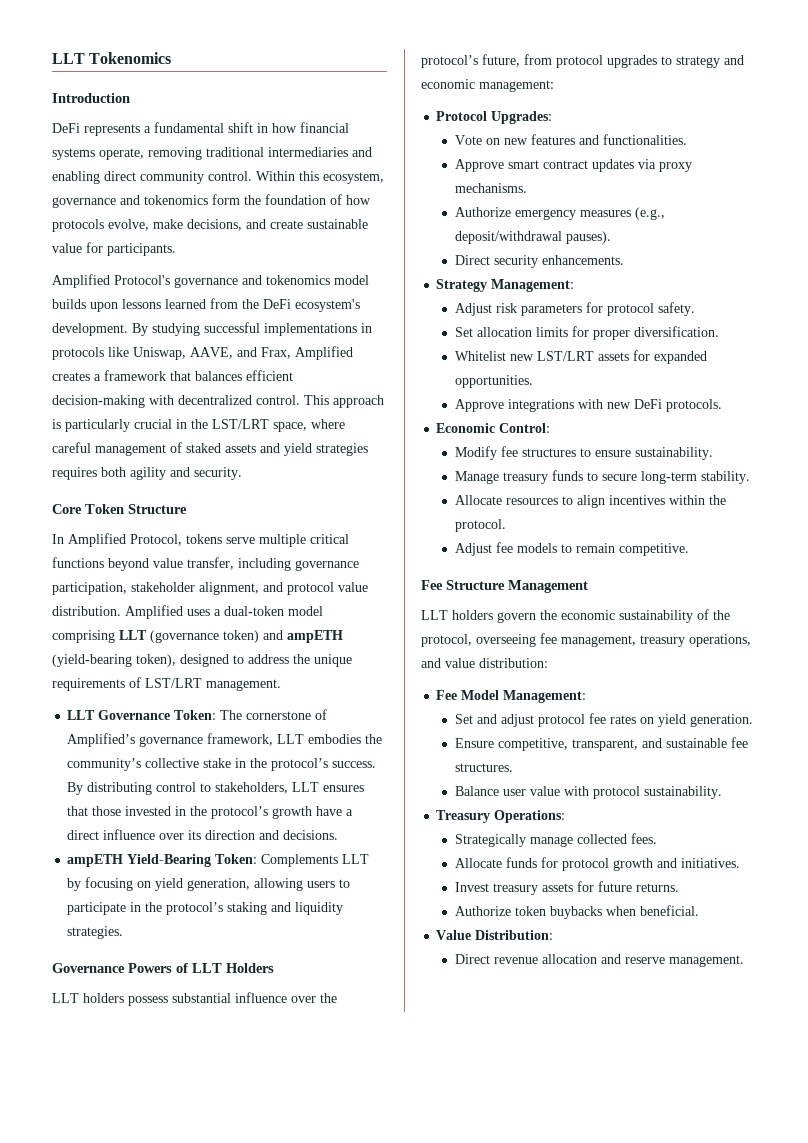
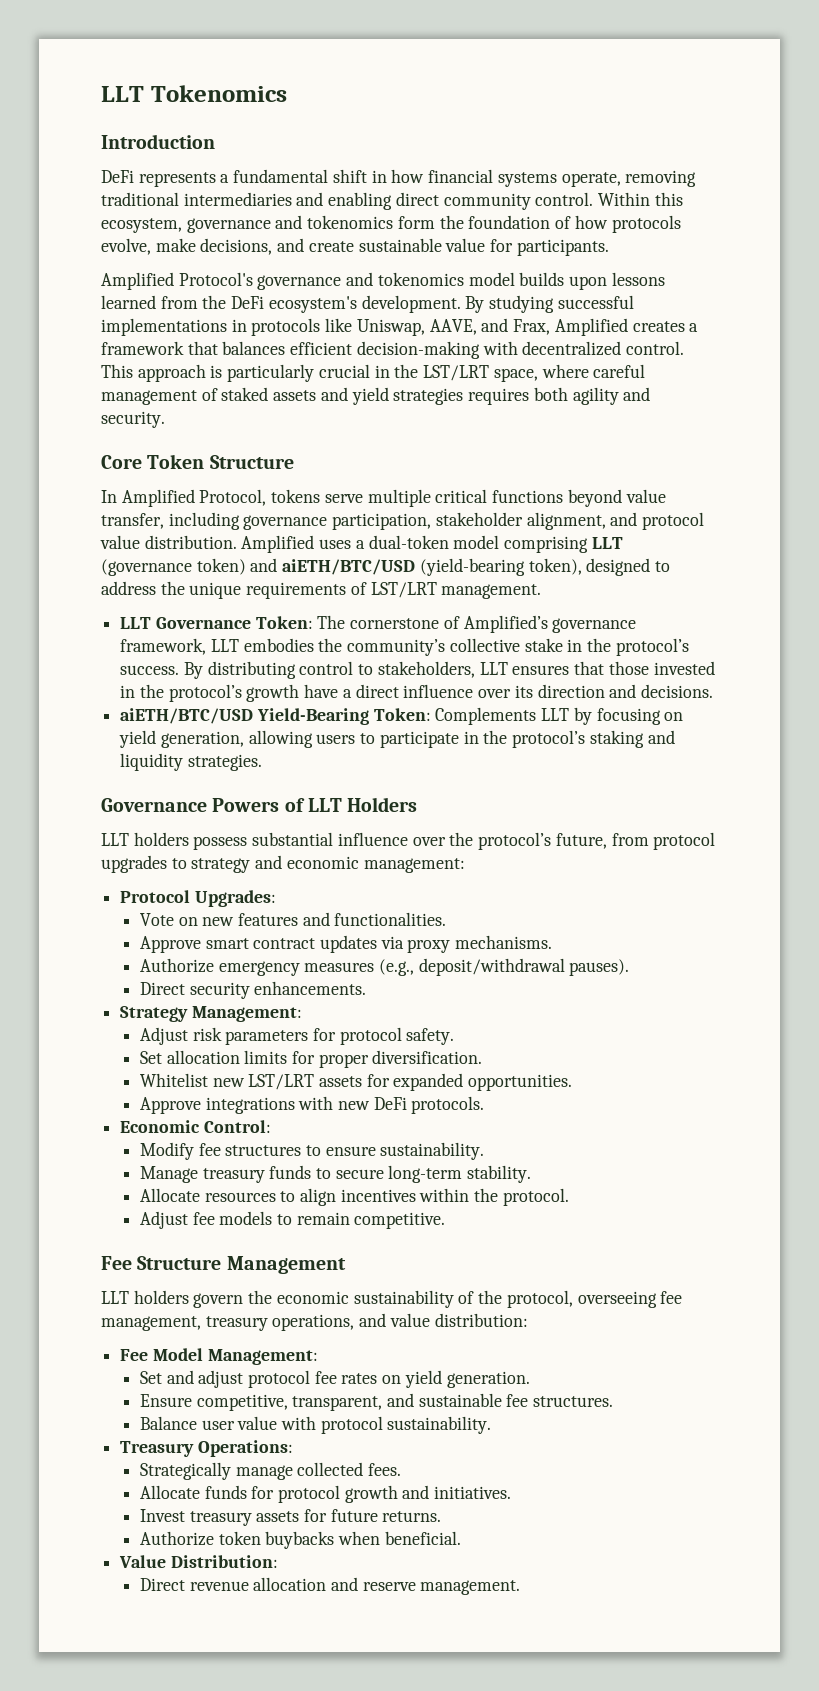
[287,630,343,643] ampETH -> [282,559,416,575] aiETH/BTC/USD
[67,854,124,867] ampETH -> [120,708,254,724] aiETH/BTC/USD

